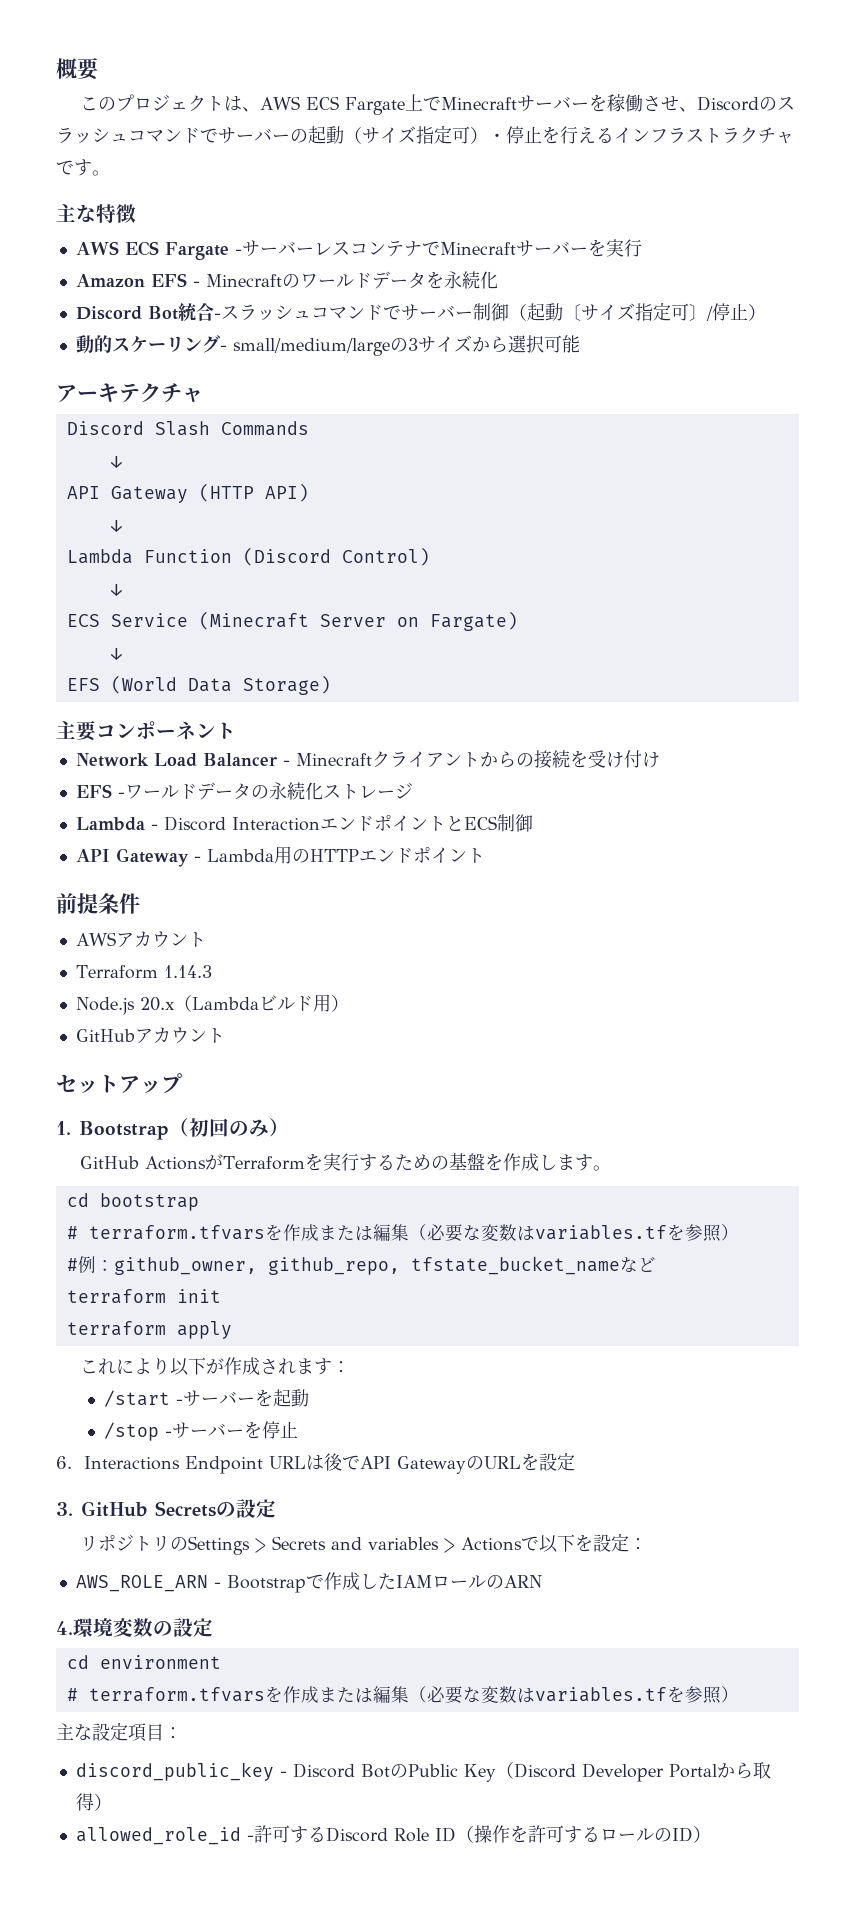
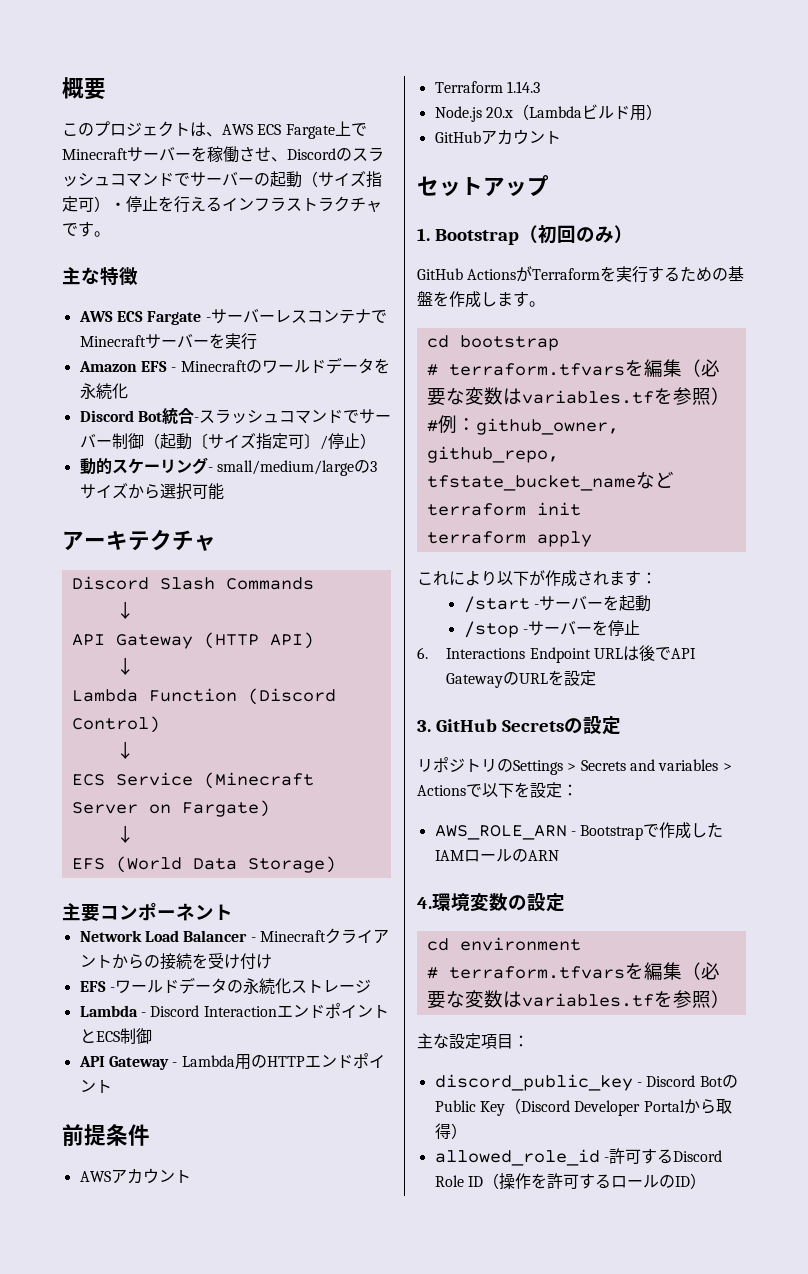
[282,1224,373,1241] 作成または -> (644, 368) none
[282,1686,373,1703] 作成または -> (644, 971) none

